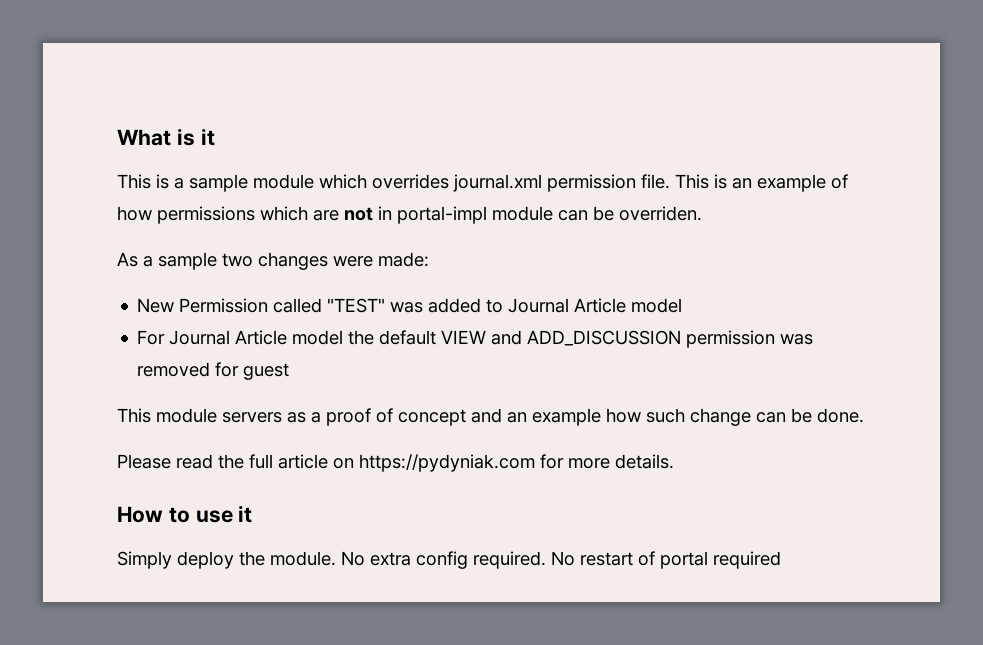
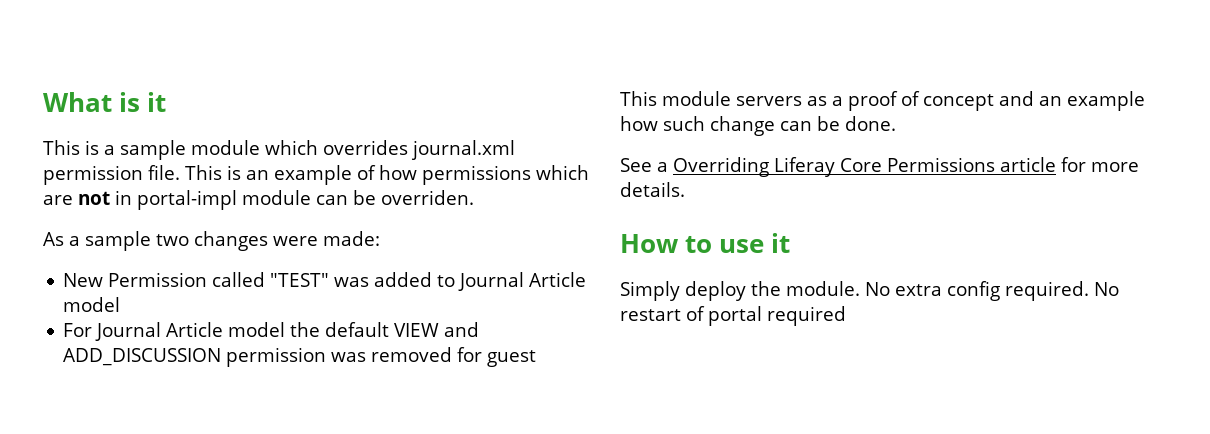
[117,454,535,472] Please read the full article on https://pydyniak.com -> [620,157,1056,177] See a Overriding Liferay Core Permissions article

